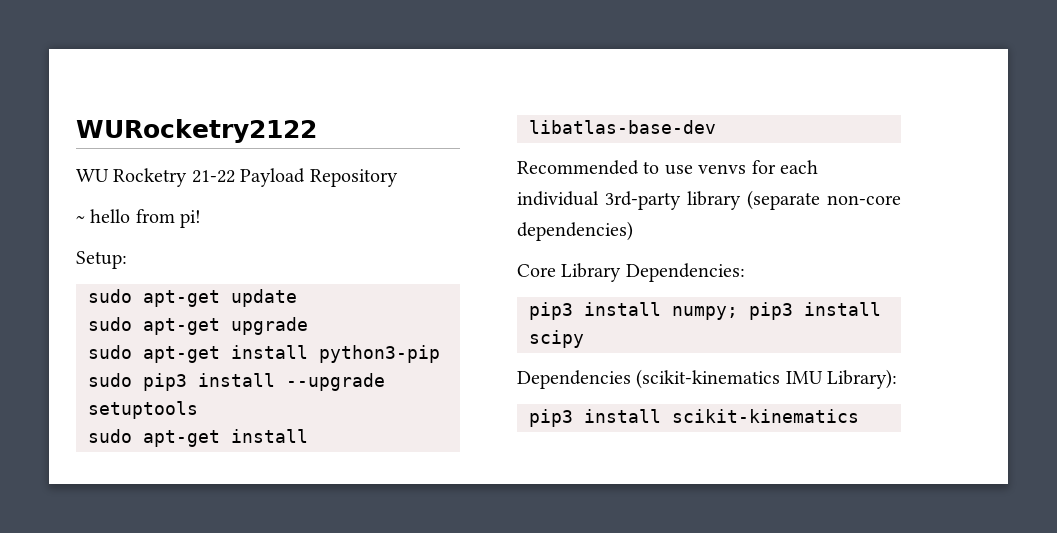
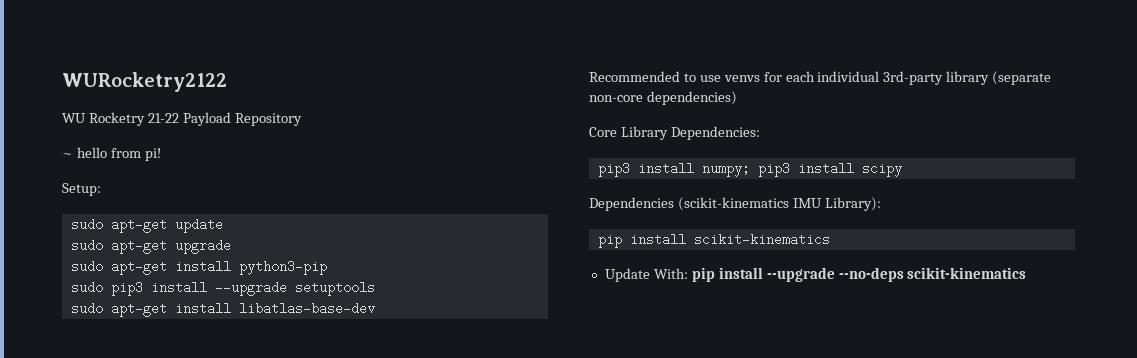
[529,409,573,427] pip3 -> [597,235,622,248] pip
(859, 416) none -> [604,267,1027,282] // Update With: pip install --upgrade --no-deps scikit-kinematics

